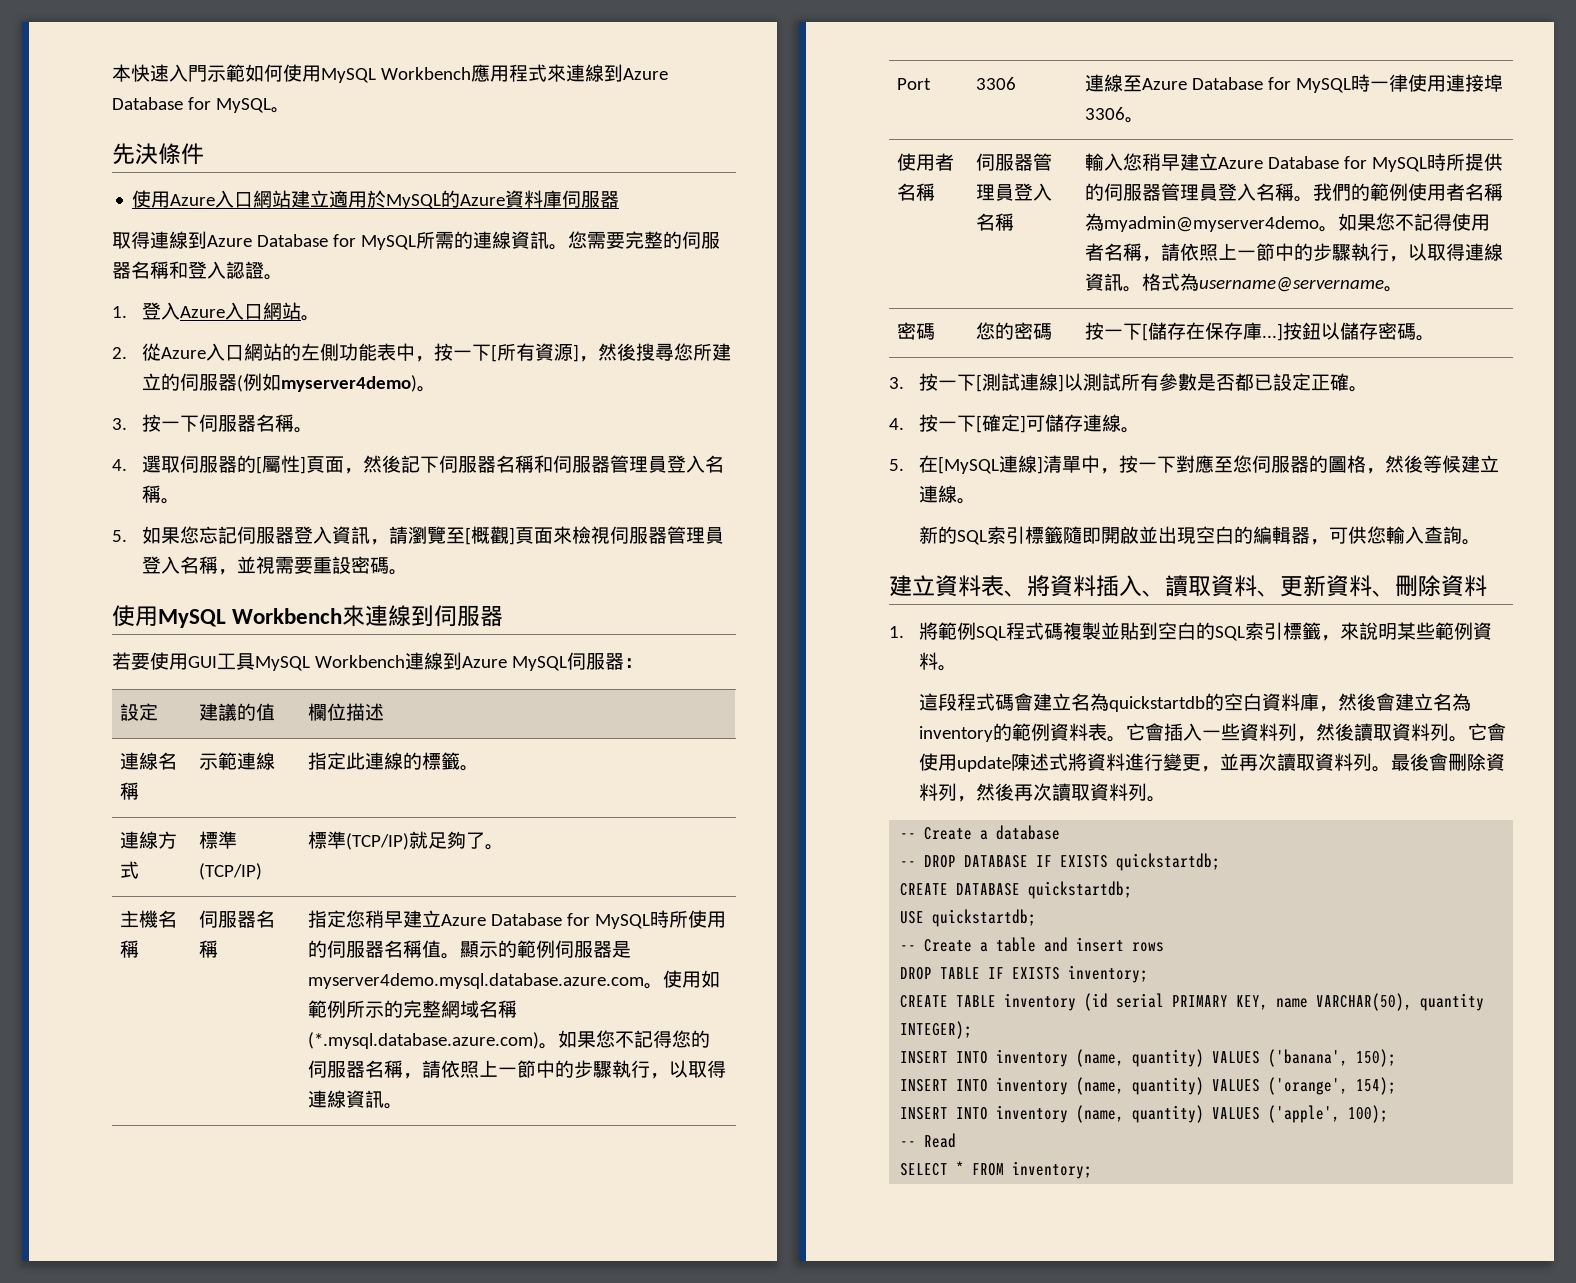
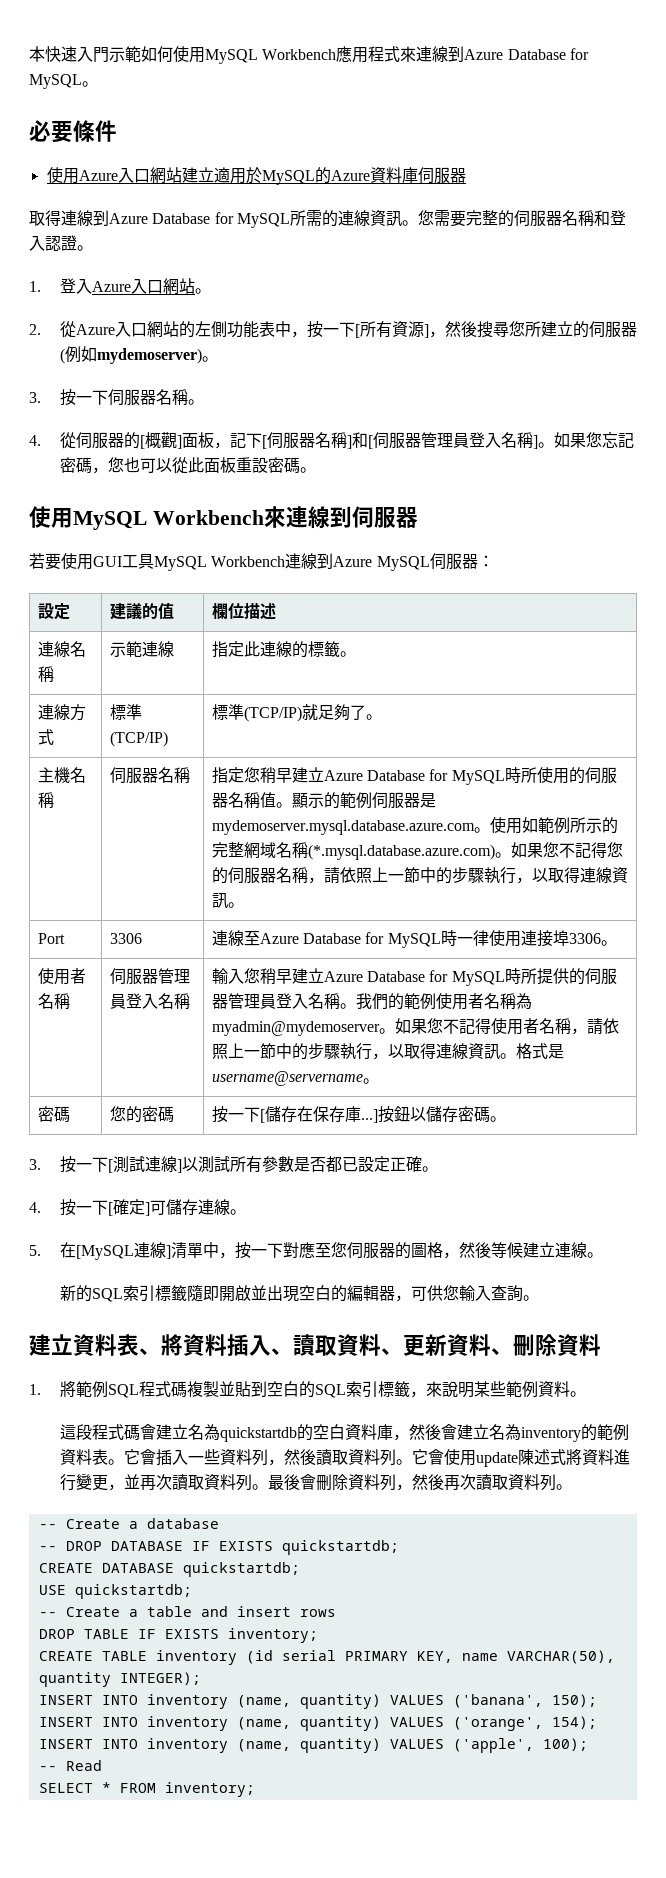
[112,143,158,165] 先決 -> [29,120,73,143] 必要
[280,375,417,392] myserver4demo) -> [96,348,202,364] mydemoserver)
[141,455,180,473] 選取 -> [59,432,76,449] 從
[261,455,724,474] [141,485,180,504] [112,530,127,542] 屬性]頁面，然後記下伺服器名稱和伺服器管理員登入名稱。 // 5. -> [144,432,554,449] 概觀]面板，記下[伺服器名稱]和[伺服器管理員登入名稱]。
[236,526,724,545] [141,556,313,575] 伺服器登入資訊，請瀏覽至[概觀]頁面來檢視伺服器管理員登入名稱，並視需要 -> [59,457,236,474] 密碼，您也可以從此面板
[308,973,645,989] myserver4demo.mysql.database.azure.com -> [211,820,475,835] mydemoserver.mysql.database.azure.com
[1104,216,1320,232] myadmin@myserver4demo -> [211,1021,380,1036] myadmin@mydemoserver
[1180,273,1200,291] 為 -> [547,1044,564,1059] 是

